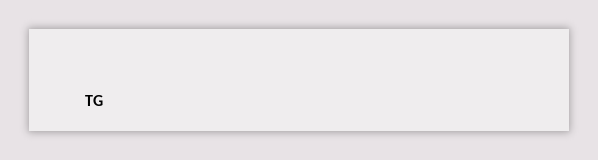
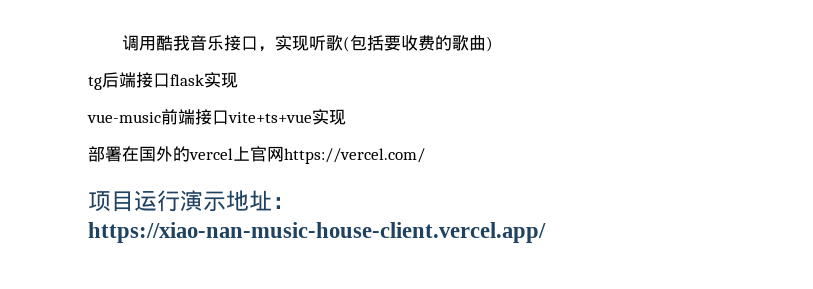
[85,95,103,106] TG -> [122,35,494,52] [88,72,238,90] [87,109,346,125] [88,146,425,164] [88,190,295,212] [88,222,546,243] 调用酷我音乐接口，实现听歌(包括要收费的歌曲) // tg后端接口flask实现 // vue-music前端接口vite+ts+vue实现 // 部署在国外的vercel上官网https://vercel.com/ // 项目运行演示地址：https://xiao-nan-music-house-client.vercel.app/

